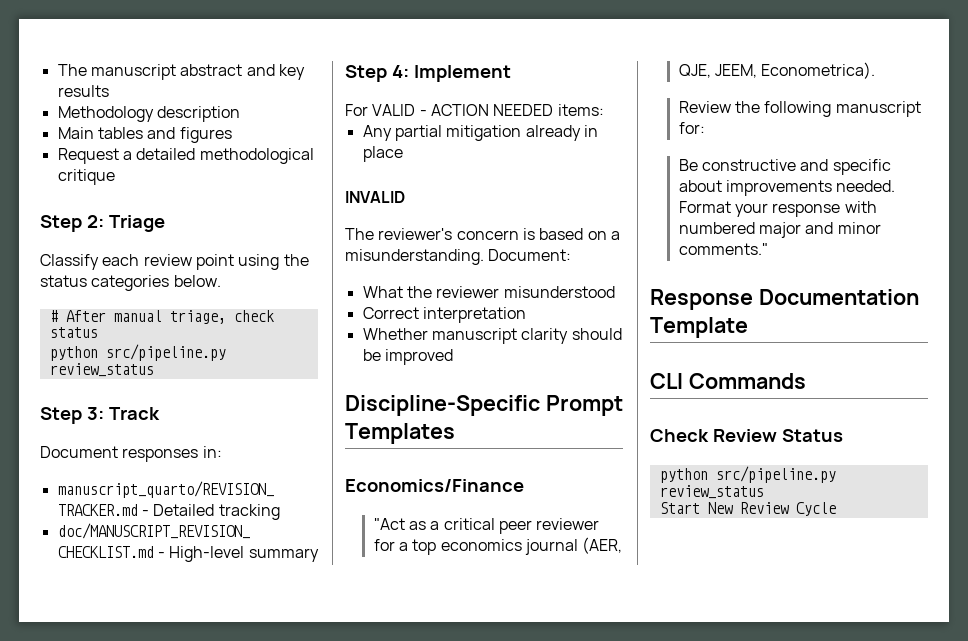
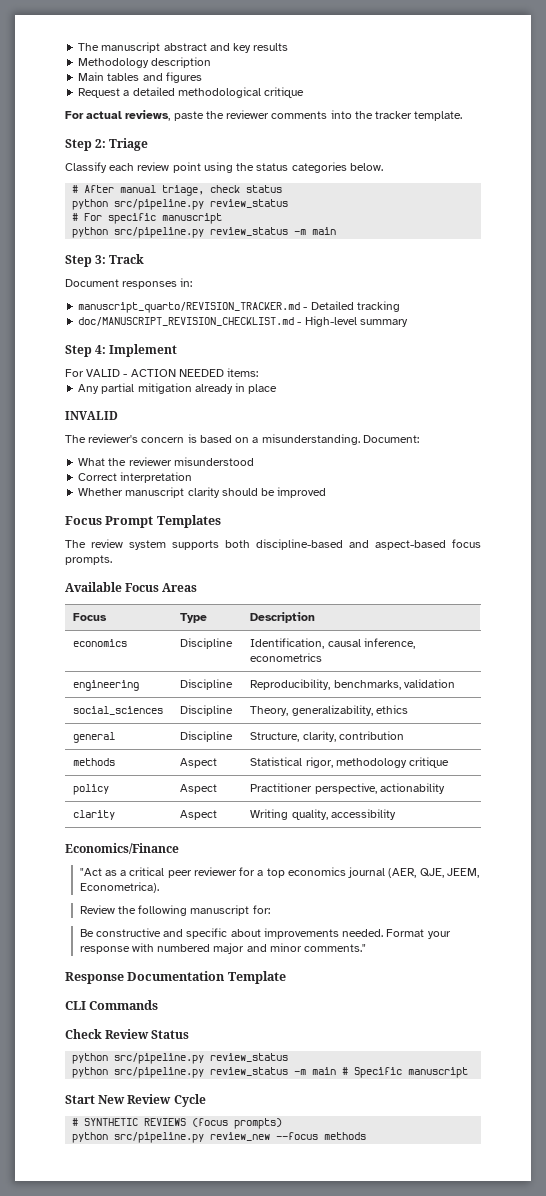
(115, 177) none -> [65,110,463,121] // For actual reviews, paste the reviewer comments into the tracker template.
(154, 370) none -> [72,213,223,224] [72,227,337,238] // # For specific manuscript // python src/pipeline.py review_status -m main
[345,395,540,416] Discipline-Specific -> [65,516,102,525] Focus
(455, 433) none -> [65,539,481,550] [65,555,112,565] [65,582,198,592] [73,613,108,621] [180,613,208,623] [250,612,316,623] [73,639,128,647] [180,638,234,649] [250,638,415,649] [250,653,323,662] [73,680,140,691] [180,679,234,690] [250,679,455,690] [73,706,164,715] [180,705,234,716] [250,705,408,716] [73,732,116,743] [180,731,234,742] [250,731,404,742] [73,758,116,766] [180,758,218,768] [250,757,450,768] [73,784,110,795] [180,784,218,794] [250,783,445,794] [73,810,116,820] [180,810,218,820] [250,809,396,820] // The review system supports both discipline-based and aspect-based focus prompts. // Available Focus Areas // Focus | Type | Description // economics | Discipline | Identification, causal inference, econometrics // engineering | Discipline | Reproducibility, benchmarks, validation // social_sciences | Discipline | Theory, generalizability, ethics // general | Discipline | Structure, clarity, contribution // methods | Aspect | Statistical rigor, methodology critique // policy | Aspect | Practitioner perspective, actionability // clarity | Aspect | Writing quality, accessibility
[659,502,836,516] Start New Review Cycle -> [72,1067,469,1078] [65,1094,206,1107] [72,1118,283,1129] [72,1132,367,1143] python src/pipeline.py review_status -m main # Specific manuscript // Start New Review Cycle // # SYNTHETIC REVIEWS (focus prompts) // python src/pipeline.py review_new --focus methods

